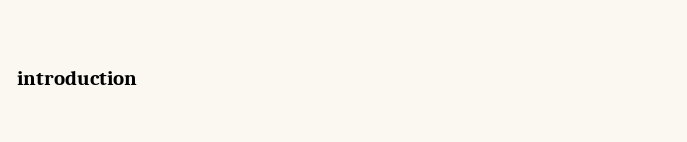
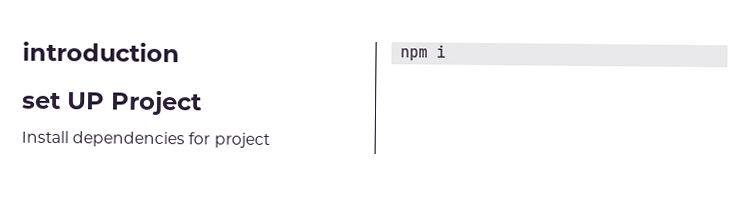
(137, 77) none -> [22,90,203,116] [21,130,270,149] [400,44,447,61] // set UP Project // Install dependencies for project // npm i

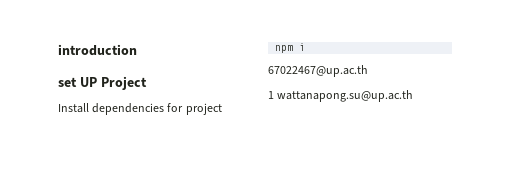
(447, 51) none -> [268,65,368,77] [268,90,414,102] // 67022467@up.ac.th // 1 wattanapong.su@up.ac.th

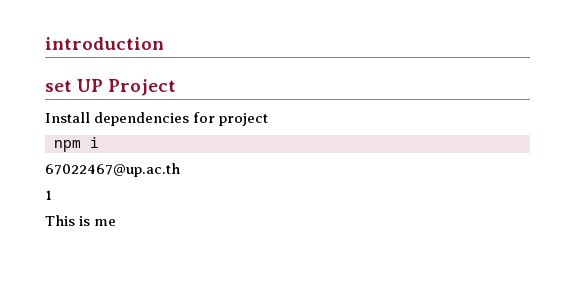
[277,90,414,102] wattanapong.su@up.ac.th -> [45,215,117,226] // This is me

